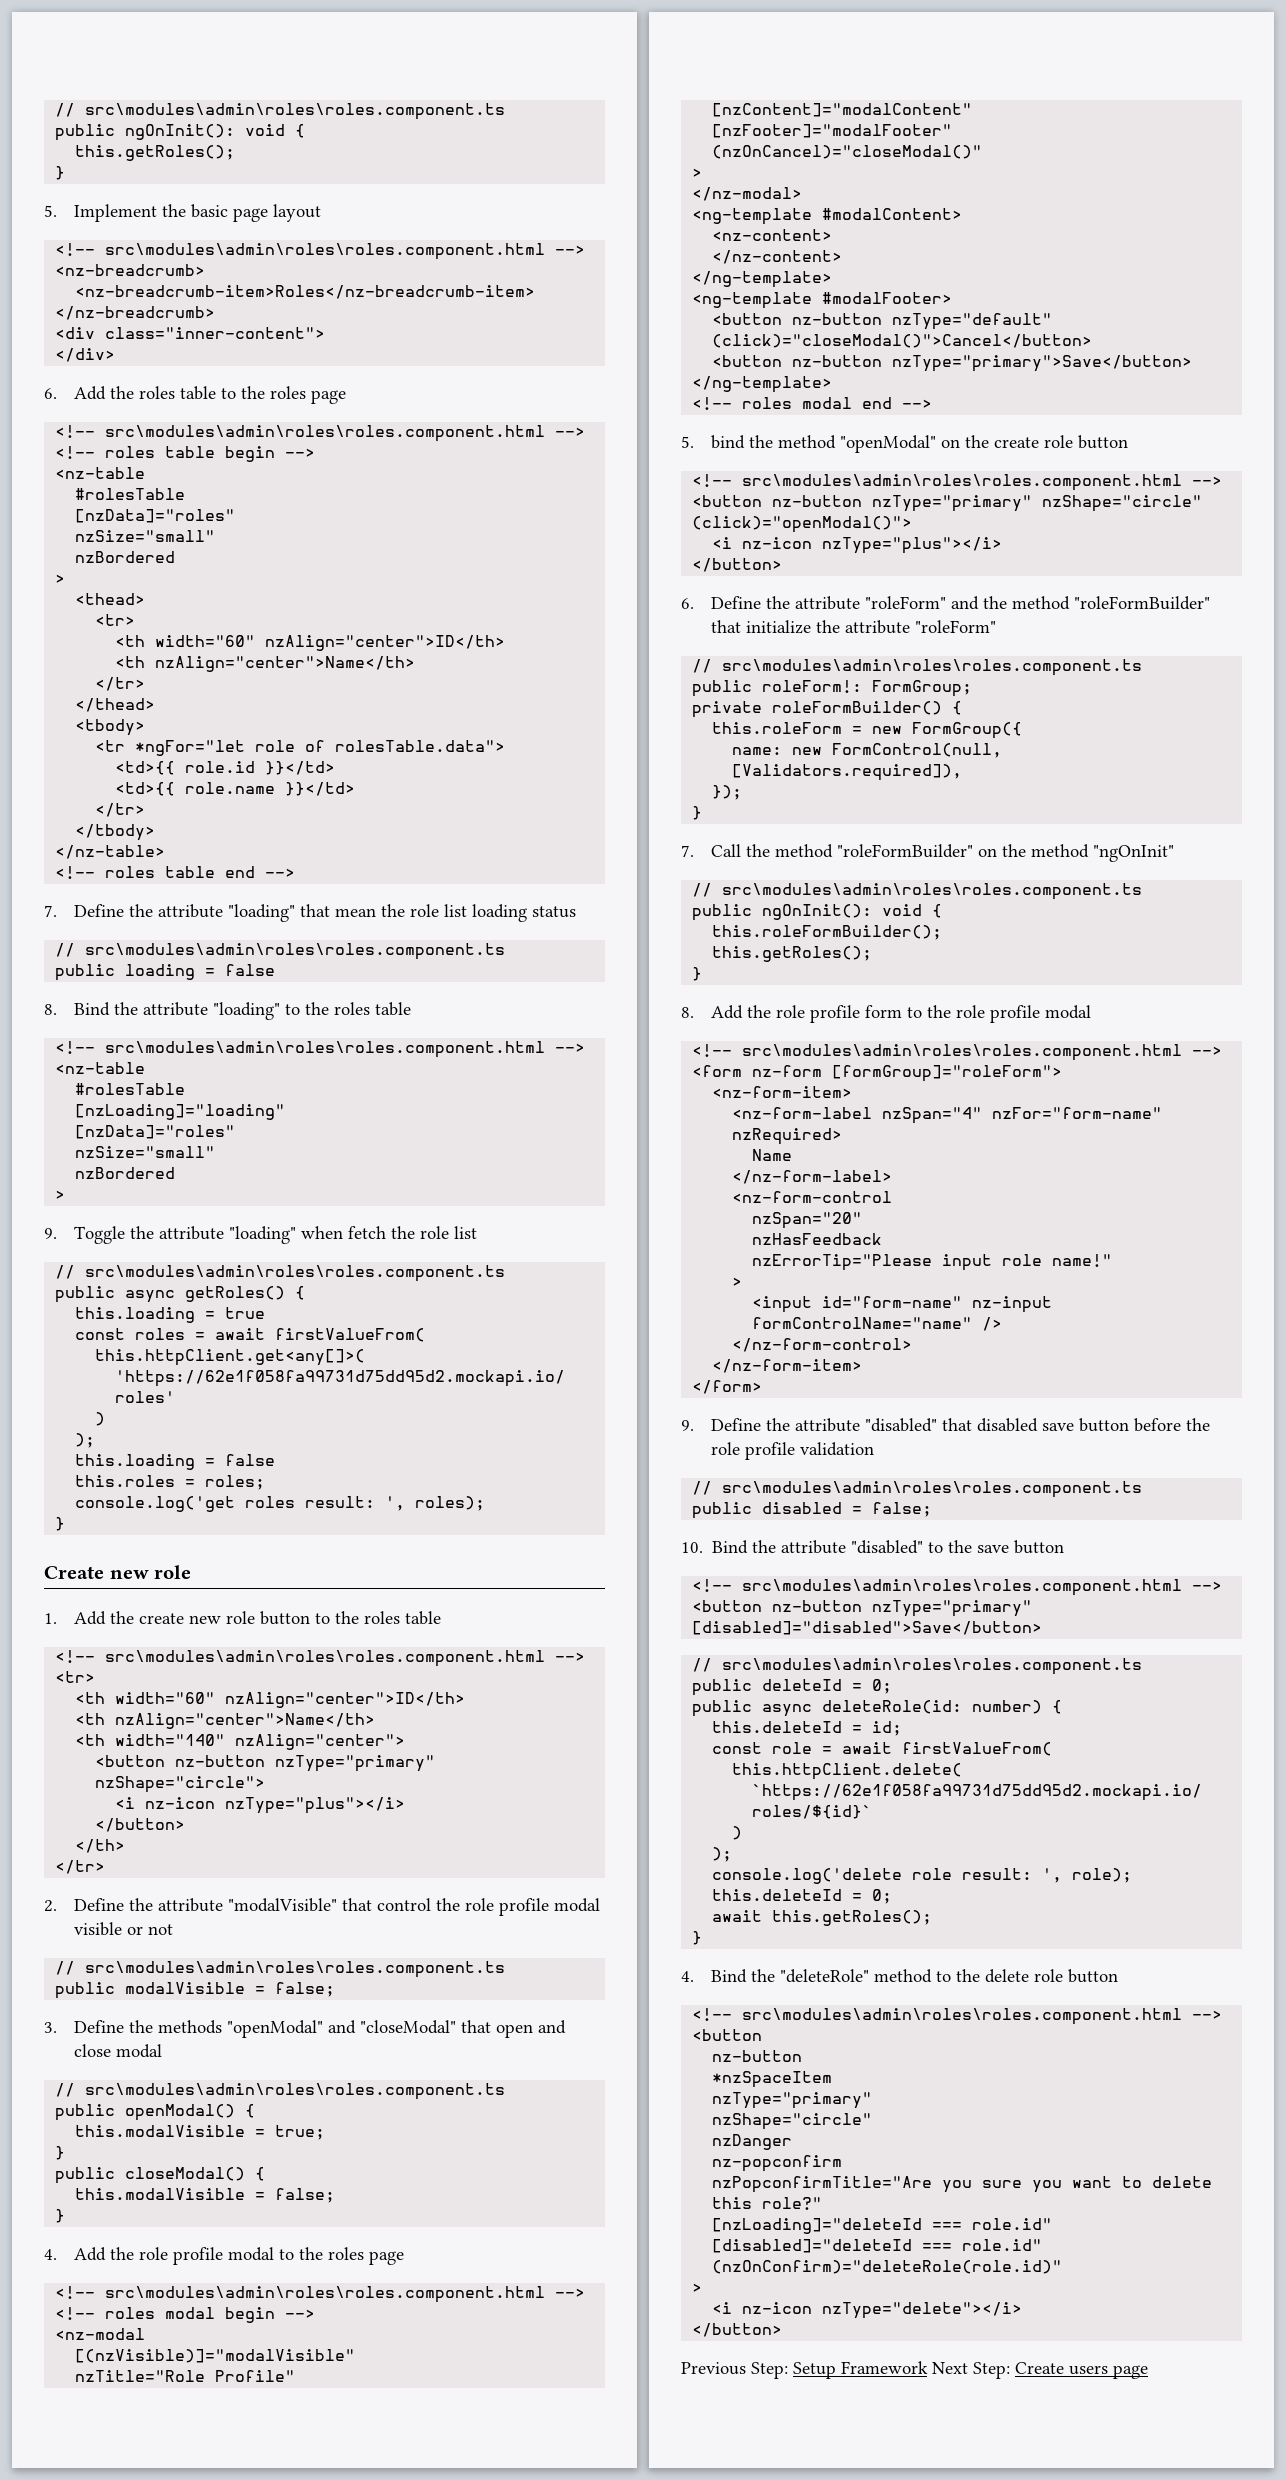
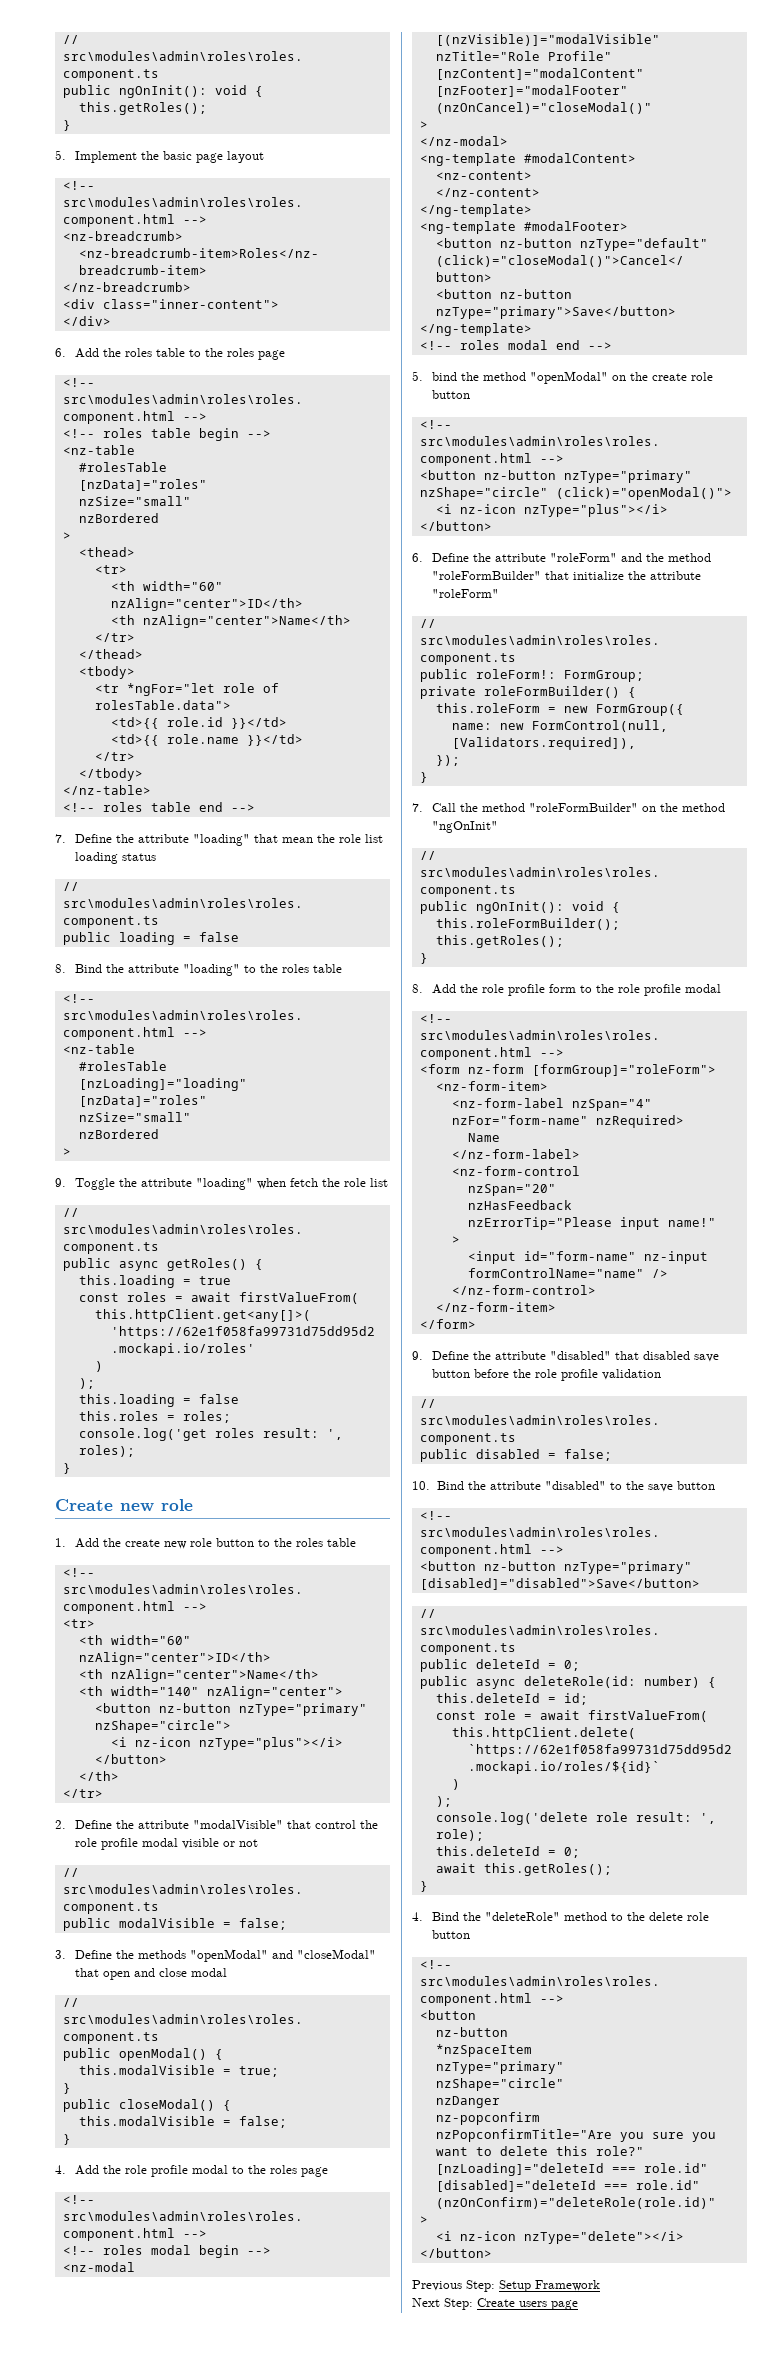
[1002,1254,1043,1266] role -> (660, 1223) none
(928, 2367) none -> (600, 2285) //

